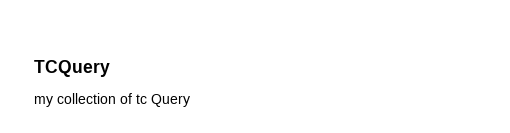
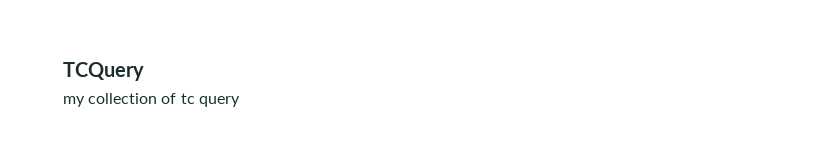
[151,94,190,107] Query -> [198,96,240,107] query

